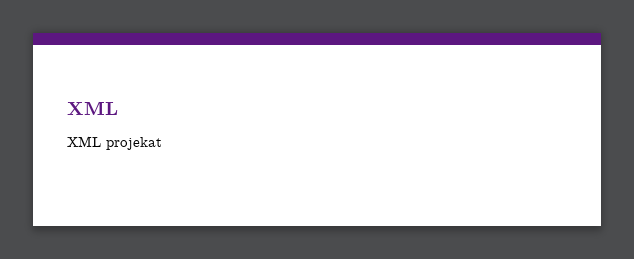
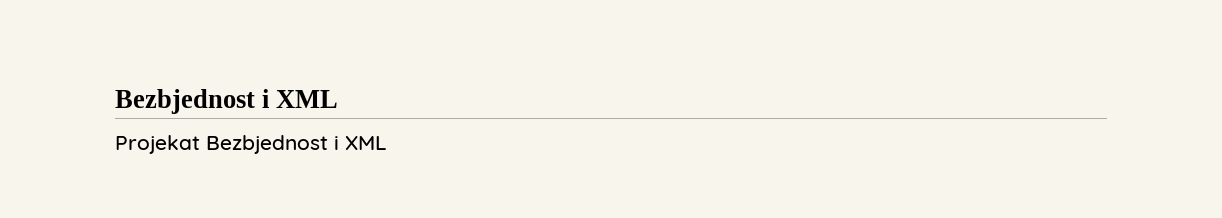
(67, 108) none -> [115,89,270,114] Bezbjednost i
[67,136,162,150] XML projekat -> [115,135,387,154] Projekat Bezbjednost i XML

